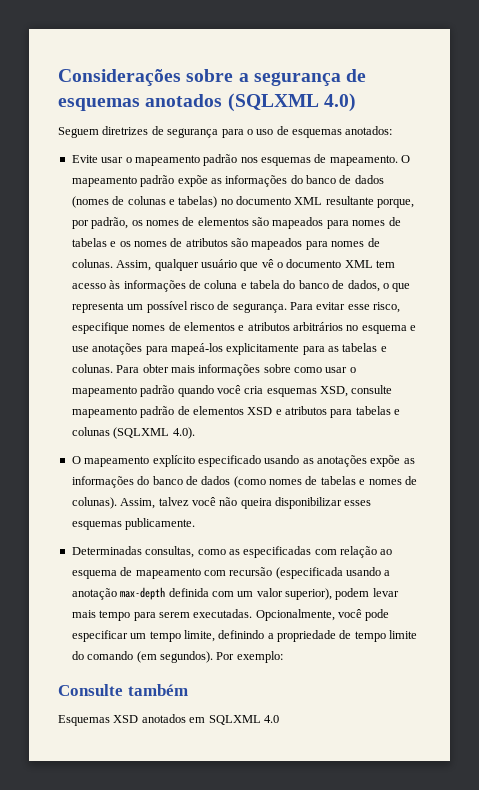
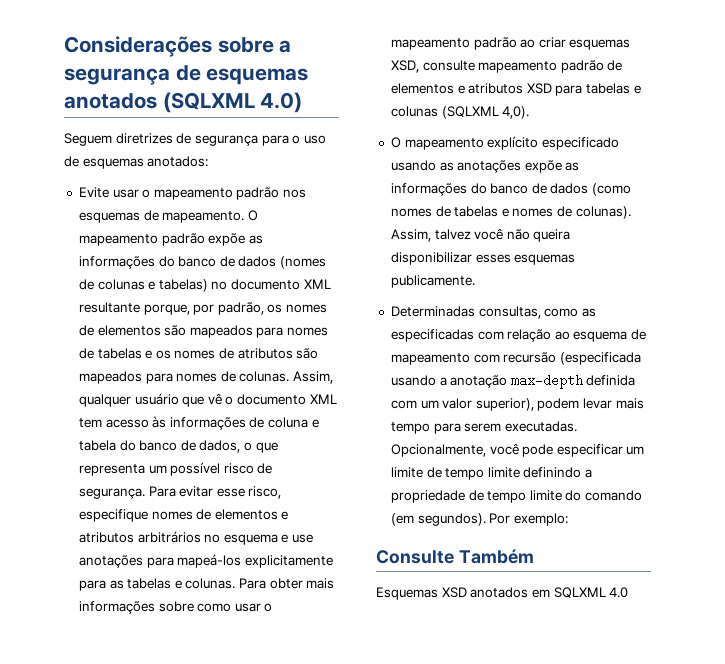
[177,385,264,397] quando você cria -> [520,37,566,48] ao criar
[247,406,327,415] XSD e atributos -> [457,83,552,94] e atributos XSD
[172,427,195,439] 4.0). -> [502,106,530,119] 4,0).
[149,630,215,642] tempo limite, -> [390,467,520,480] limite de tempo limite
[127,684,188,696] também -> [458,549,534,564] Também

